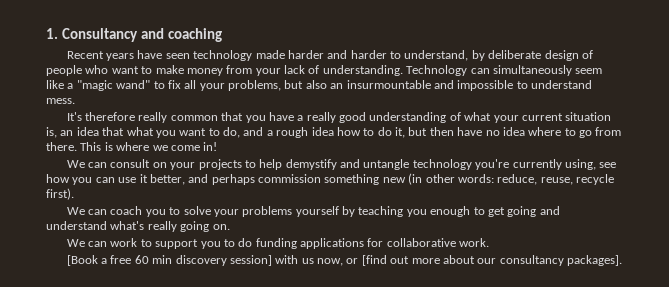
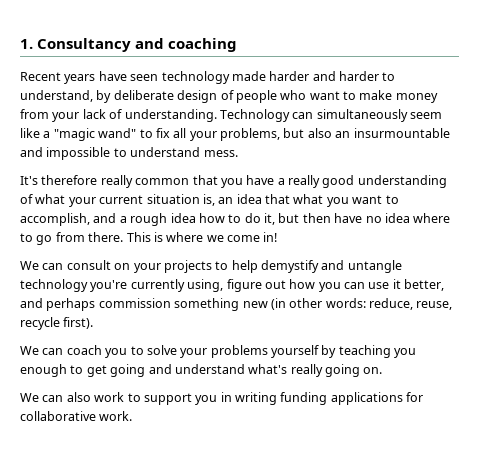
[223,127,240,138] do, -> [20,213,90,226] accomplish,
[599,162,617,168] see -> [226,279,286,292] figure out
(108, 244) none -> [66,392,91,402] also
[223,238,253,247] to do -> [220,392,277,405] in writing
[66,255,623,266] // [Book a free 60 min discovery session] with us now, or [find out more about our consultancy packages]. -> (133, 416) none

